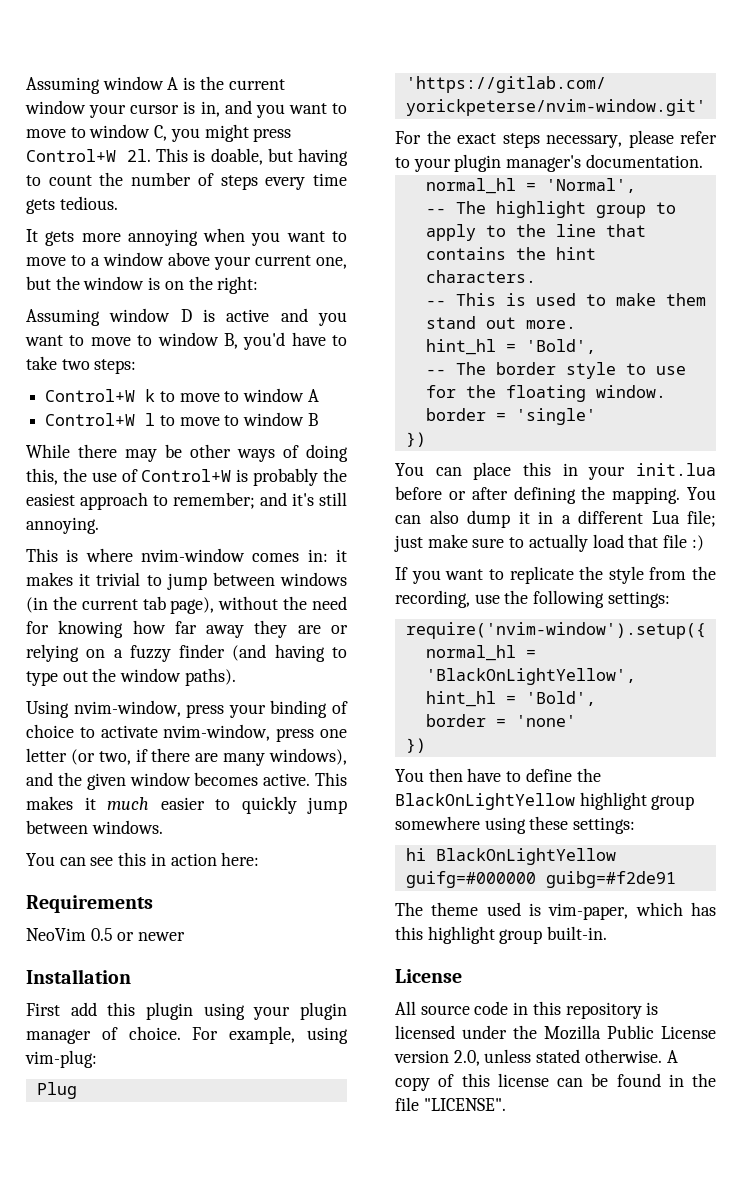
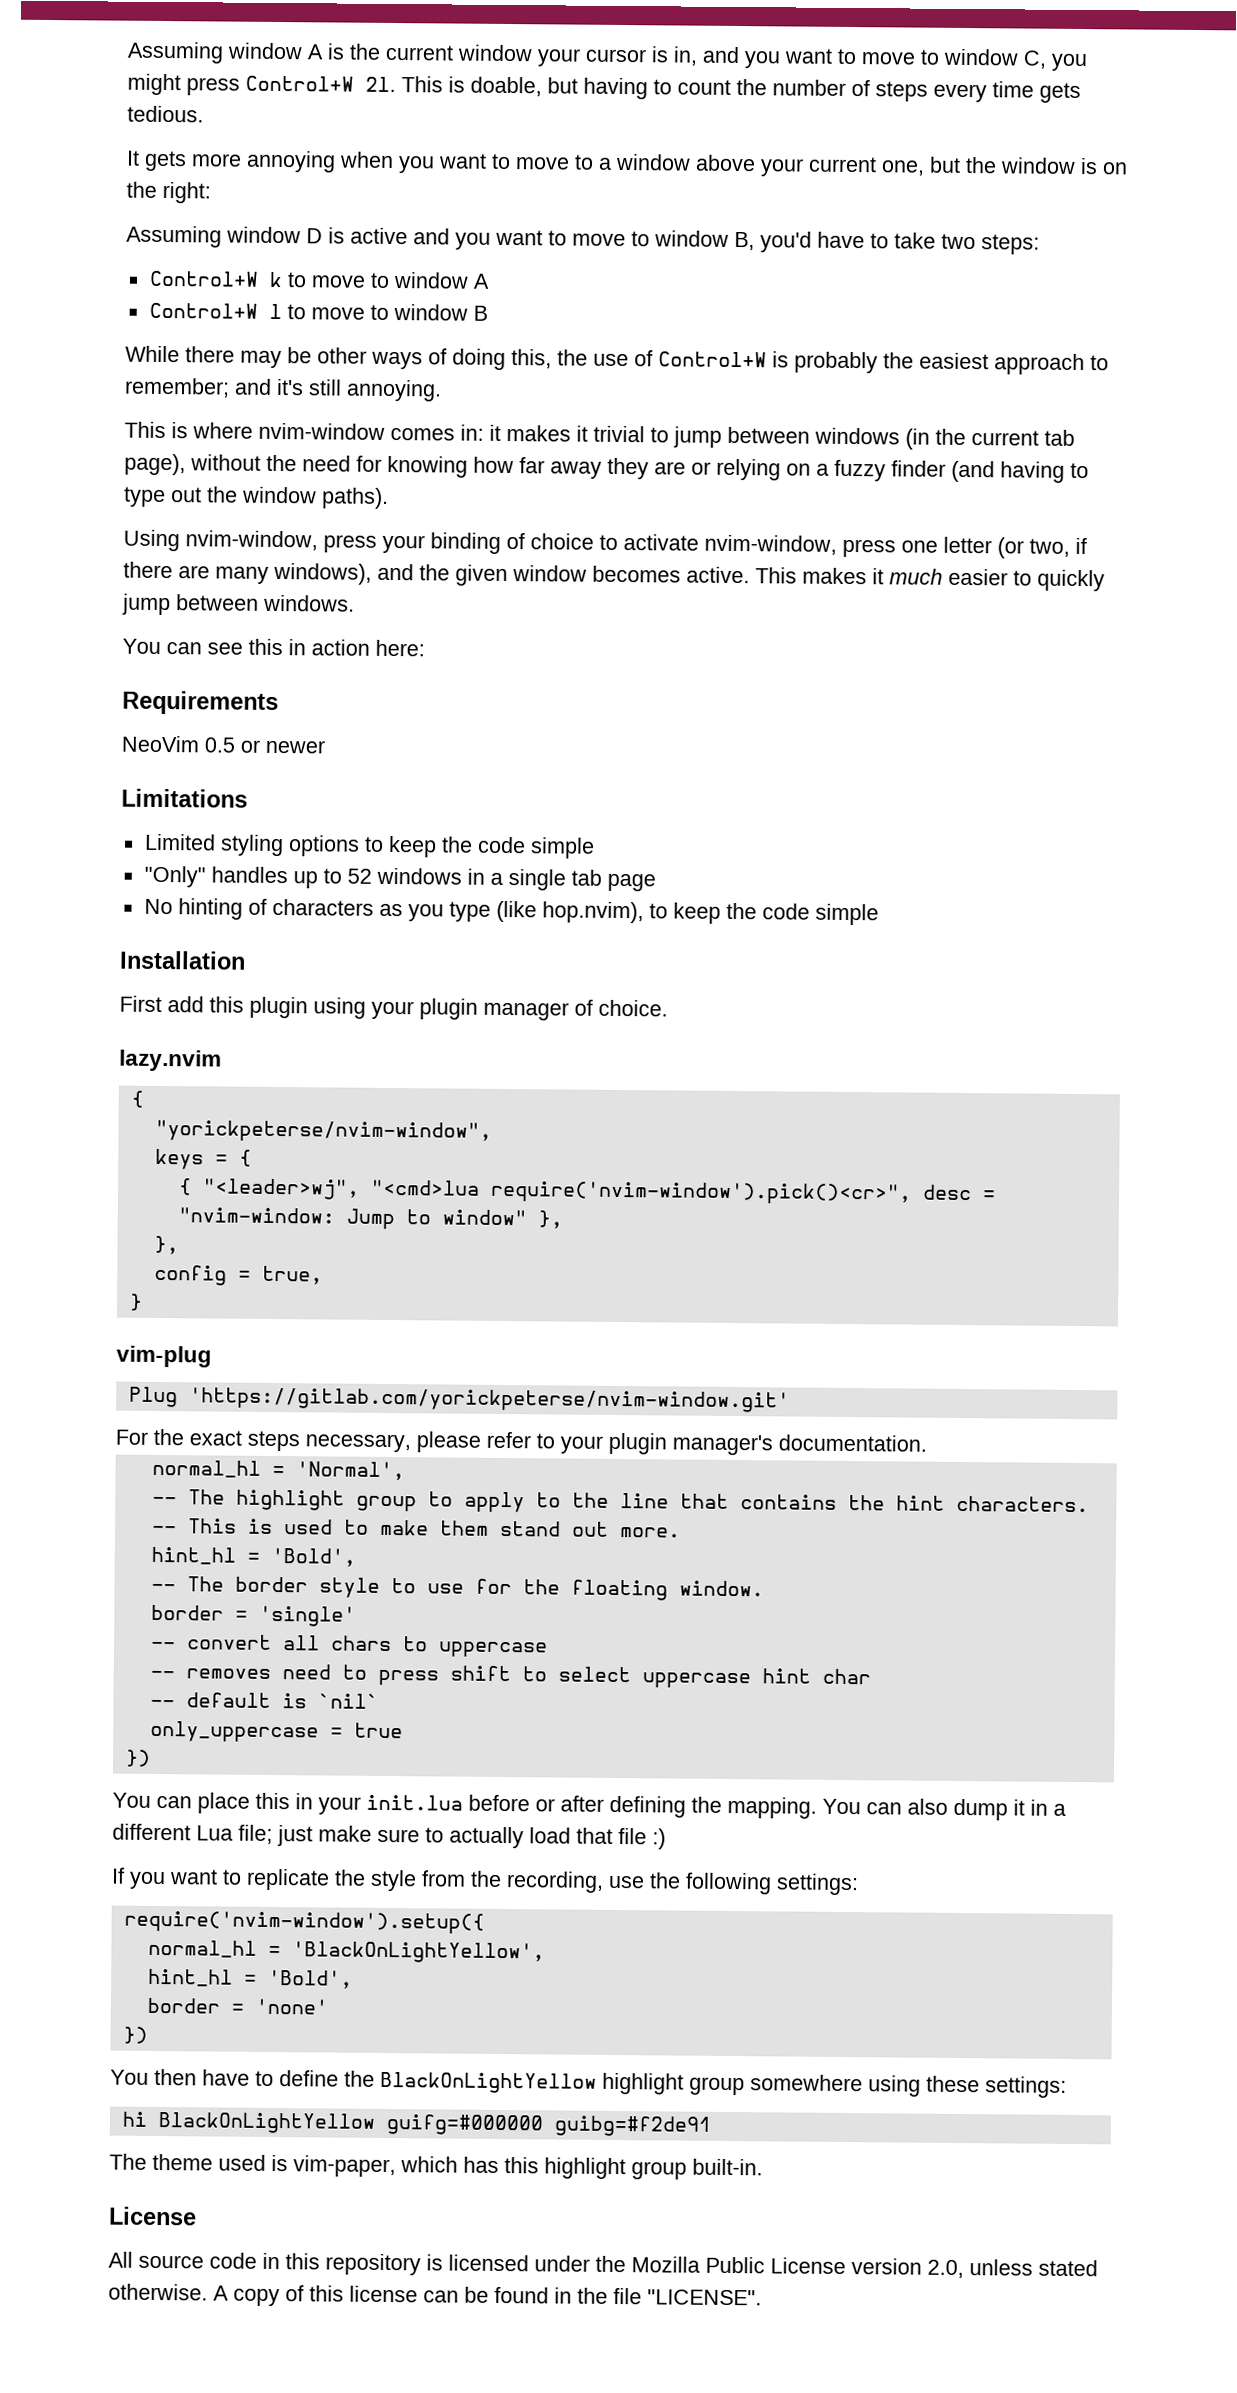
(186, 936) none -> [121,788,248,808] [144,833,595,859] [143,865,656,892] [143,898,879,926] // Limitations // Limited styling options to keep the code simple // "Only" handles up to 52 windows in a single tab page // No hinting of characters as you type (like hop.nvim), to keep the code simple
[192,1026,349,1044] [25,1050,97,1068] For example, using vim-plug: -> [119,1049,222,1072] [130,1090,144,1108] [154,1119,492,1143] [154,1148,252,1170] [177,1178,996,1205] [177,1207,563,1230] [153,1235,179,1255] [153,1264,323,1286] [128,1293,143,1311] [116,1345,212,1368] // lazy.nvim // { // "yorickpeterse/nvim-window", // keys = { // { "<leader>wj", "<cmd>lua require('nvim-window').pick()<cr>", desc = "nvim-window: Jump to window" }, // }, // config = true, // } // vim-plug
(596, 416) none -> [150,1634,548,1658] [149,1664,871,1689] [149,1692,379,1709] [149,1720,403,1743] // -- convert all chars to uppercase // -- removes need to press shift to select uppercase hint char // -- default is `nil` // only_uppercase = true

